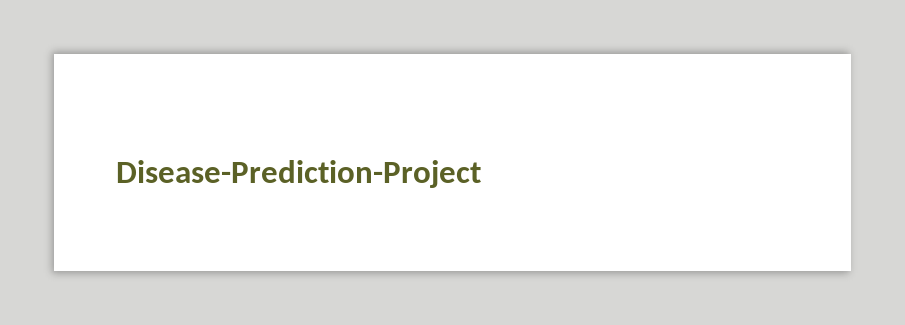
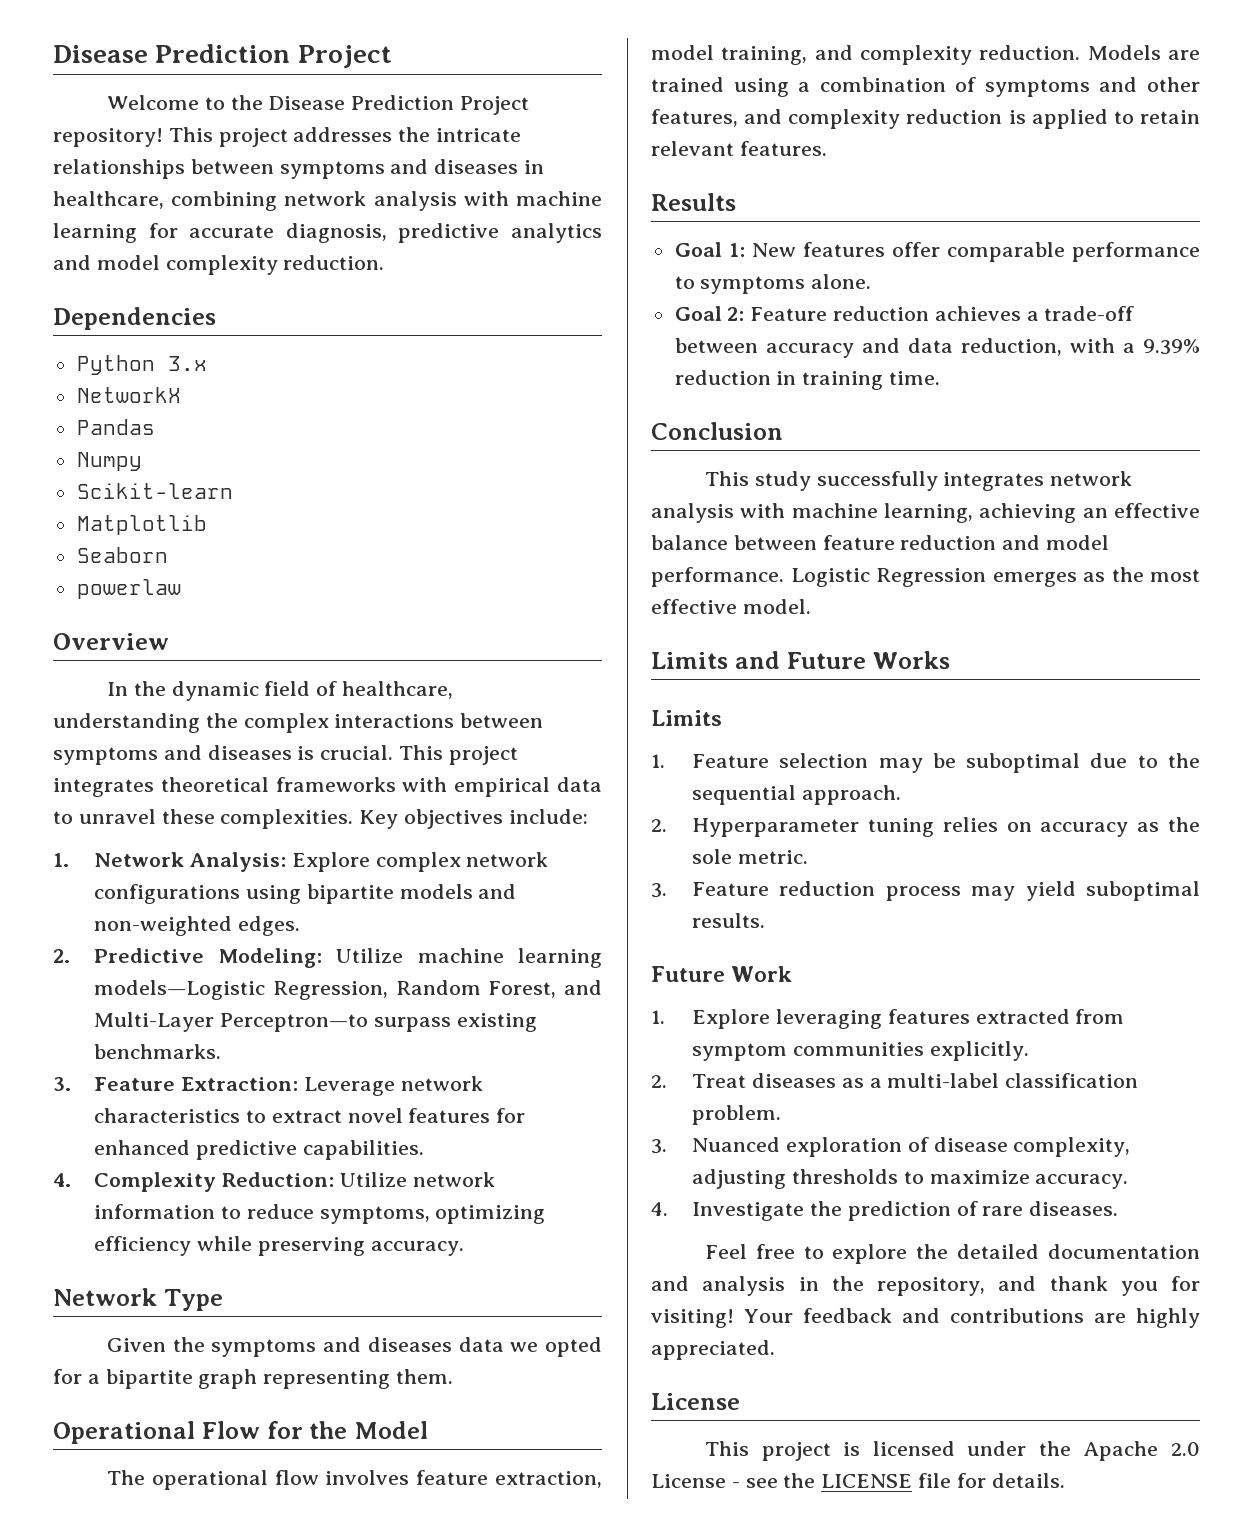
[116,160,481,188] Disease-Prediction-Project -> [53,44,392,68] [106,95,529,115] [53,127,522,147] [53,159,545,179] [53,191,602,211] [53,223,602,243] [53,255,385,275] [53,307,216,330] [76,355,207,375] [76,387,181,403] [76,419,155,435] [76,452,142,471] [76,483,233,499] [76,515,207,535] [76,547,168,563] [76,579,181,599] [53,633,169,650] [106,681,454,701] [53,713,544,733] [53,745,518,765] [53,777,602,797] [53,809,588,829] [53,852,549,872] [94,884,517,904] [94,916,300,936] [53,948,602,968] [94,980,602,1000] [94,1012,537,1032] [94,1044,222,1059] [53,1076,483,1096] [94,1108,526,1123] [94,1140,424,1160] [53,1172,495,1192] [94,1204,546,1224] [94,1236,464,1256] [53,1288,223,1311] [106,1337,602,1357] [53,1369,454,1389] [53,1421,428,1444] [106,1470,602,1490] [651,45,1200,65] [651,77,1200,97] [651,109,1200,129] [651,141,827,156] [651,193,736,211] [674,242,1200,262] [674,274,872,294] [674,306,1135,321] [674,338,1200,358] [674,370,941,390] [651,422,783,440] [704,471,1133,491] [651,503,1200,523] [651,535,1110,550] [651,567,1200,587] [651,599,811,614] [651,651,951,669] [651,710,722,726] [651,753,1200,773] [692,785,901,805] [651,817,1200,837] [692,849,808,864] [651,881,1200,901] [692,913,766,928] [651,966,793,982] [651,1009,1125,1029] [692,1041,1029,1061] [651,1073,1139,1088] [692,1105,782,1125] [651,1137,1131,1157] [692,1169,1129,1189] [651,1201,1119,1221] [704,1244,1200,1264] [651,1276,1200,1296] [651,1308,1200,1328] [651,1340,775,1360] [651,1393,740,1410] [704,1441,1200,1461] [651,1473,1065,1488] Disease Prediction Project // Welcome to the Disease Prediction Project repository! This project addresses the intricate relationships between symptoms and diseases in healthcare, combining network analysis with machine learning for accurate diagnosis, predictive analytics and model complexity reduction. // Dependencies // Python 3.x // NetworkX // Pandas // Numpy // Scikit-learn // Matplotlib // Seaborn // powerlaw // Overview // In the dynamic field of healthcare, understanding the complex interactions between symptoms and diseases is crucial. This project integrates theoretical frameworks with empirical data to unravel these complexities. Key objectives include: // 1. Network Analysis: Explore complex network configurations using bipartite models and non-weighted edges. // 2. Predictive Modeling: Utilize machine learning models—Logistic Regression, Random Forest, and Multi-Layer Perceptron—to surpass existing benchmarks. // 3. Feature Extraction: Leverage network characteristics to extract novel features for enhanced predictive capabilities. // 4. Complexity Reduction: Utilize network information to reduce symptoms, optimizing efficiency while preserving accuracy. // Network Type // Given the symptoms and diseases data we opted for a bipartite graph representing them. // Operational Flow for the Model // The operational flow involves feature extraction, model training, and complexity reduction. Models are trained using a combination of symptoms and other features, and complexity reduction is applied to retain relevant features. // Results // Goal 1: New features offer comparable performance to symptoms alone. // Goal 2: Feature reduction achieves a trade-off between accuracy and data reduction, with a 9.39% reduction in training time. // Conclusion // This study successfully integrates network analysis with machine learning, achieving an effective balance between feature reduction and model performance. Logistic Regression emerges as the most effective model. // Limits and Future Works // Limits // 1. Feature selection may be suboptimal due to the sequential approach. // 2. Hyperparameter tuning relies on accuracy as the sole metric. // 3. Feature reduction process may yield suboptimal results. // Future Work // 1. Explore leveraging features extracted from symptom communities explicitly. // 2. Treat diseases as a multi-label classification problem. // 3. Nuanced exploration of disease complexity, adjusting thresholds to maximize accuracy. // 4. Investigate the prediction of rare diseases. // Feel free to explore the detailed documentation and analysis in the repository, and thank you for visiting! Your feedback and contributions are highly appreciated. // License // This project is licensed under the Apache 2.0 License - see the LICENSE file for details.

